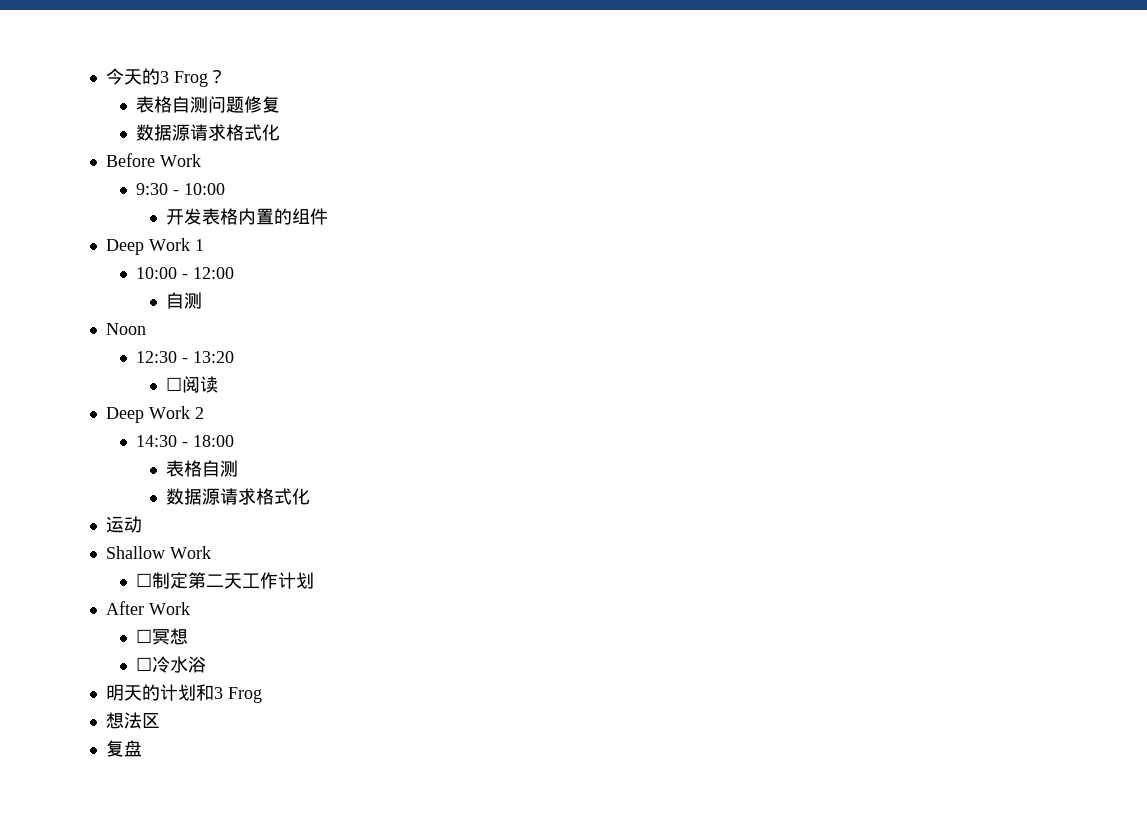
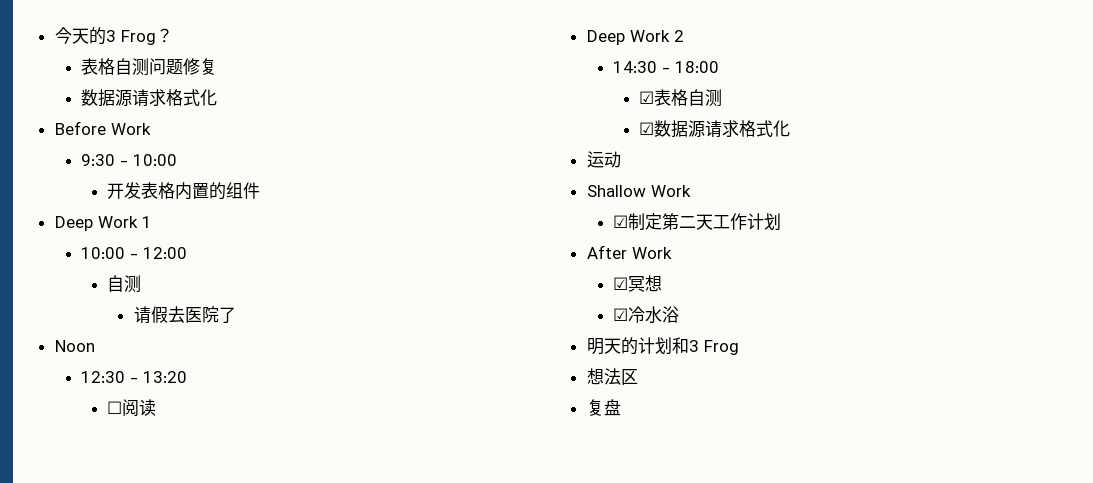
(202, 300) none -> [133,306,236,324] // 请假去医院了
(234, 441) none -> [639,91,655,104] ☑
(238, 468) none -> [639,122,655,135] ☑
[135,573,152,587] ☐ -> [613,215,629,228] ☑
[135,629,152,643] ☐ -> [613,277,629,290] ☑
[135,657,152,671] ☐ -> [613,308,629,321] ☑

